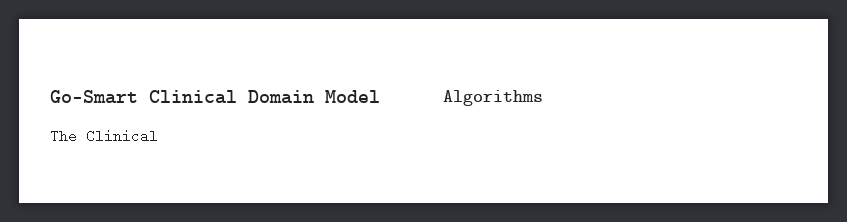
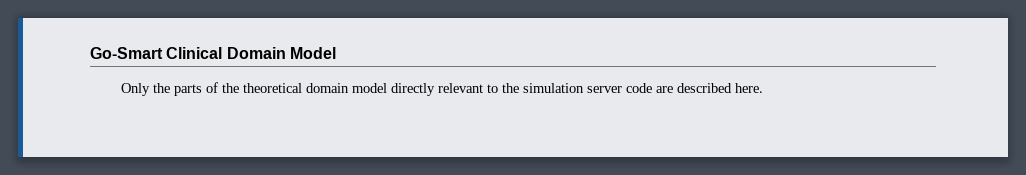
[50,129,158,143] [443,90,543,106] The Clinical // Algorithms -> [121,82,764,96] Only the parts of the theoretical domain model directly relevant to the simulation server code are described here.

